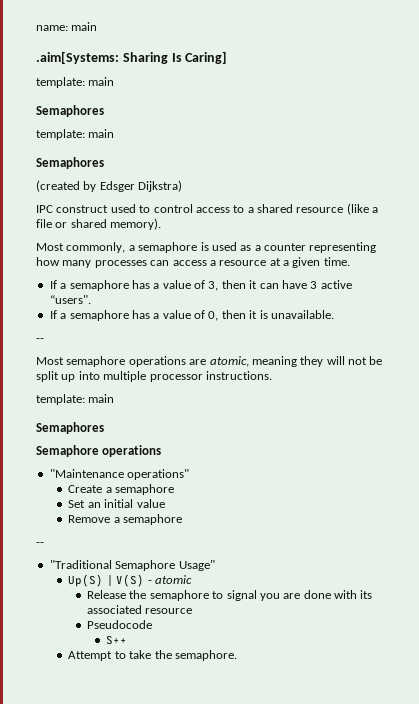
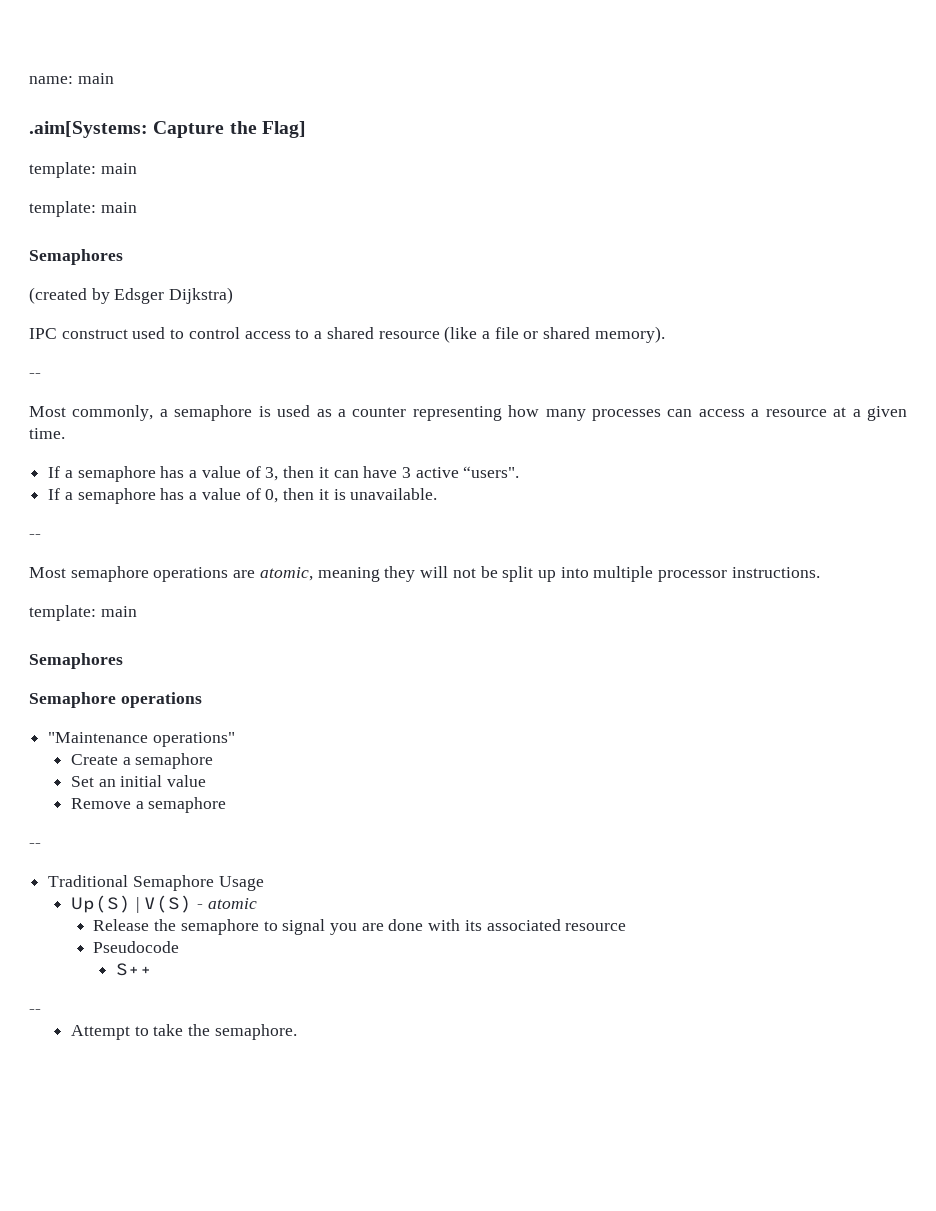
[122,51,228,64] [36,77,115,88] [36,105,104,117] Sharing Is Caring] // template: main // Semaphores -> [153,121,306,138] [29,162,137,178] Capture the Flag] // template: main
(162, 224) none -> [29,373,41,378] // --
[49,560,215,571] "Traditional Semaphore Usage" -> [48,875,264,891] Traditional Semaphore Usage
(127, 640) none -> [29,1009,41,1014] // --

